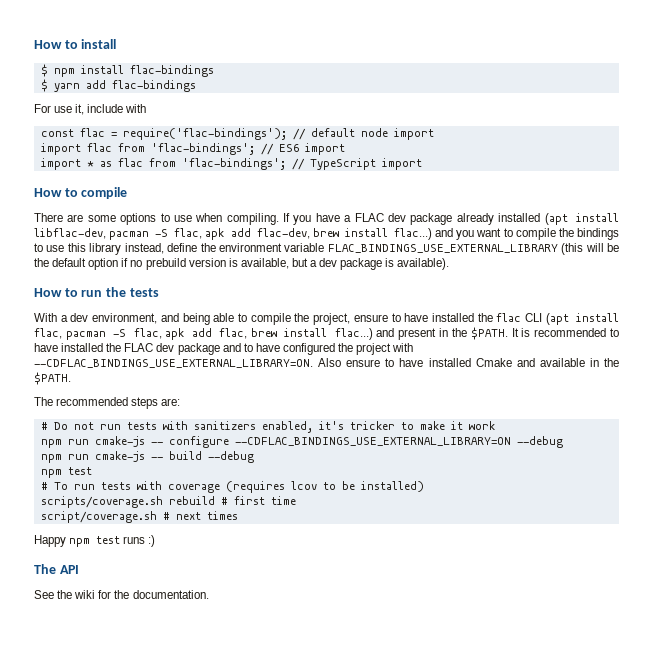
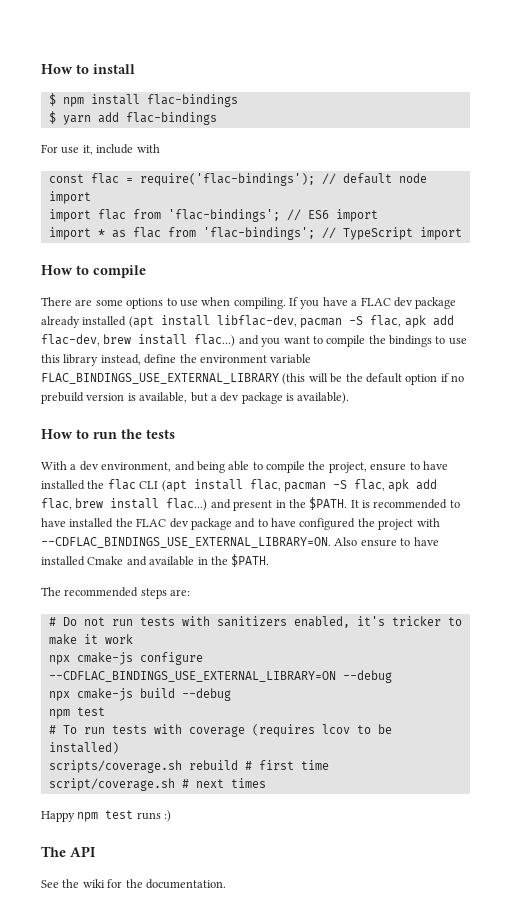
[40,436,163,448] npm run cmake-js -- -> [48,652,133,665] npx cmake-js
[40,451,163,463] npm run cmake-js -- -> [48,688,133,701] npx cmake-js

